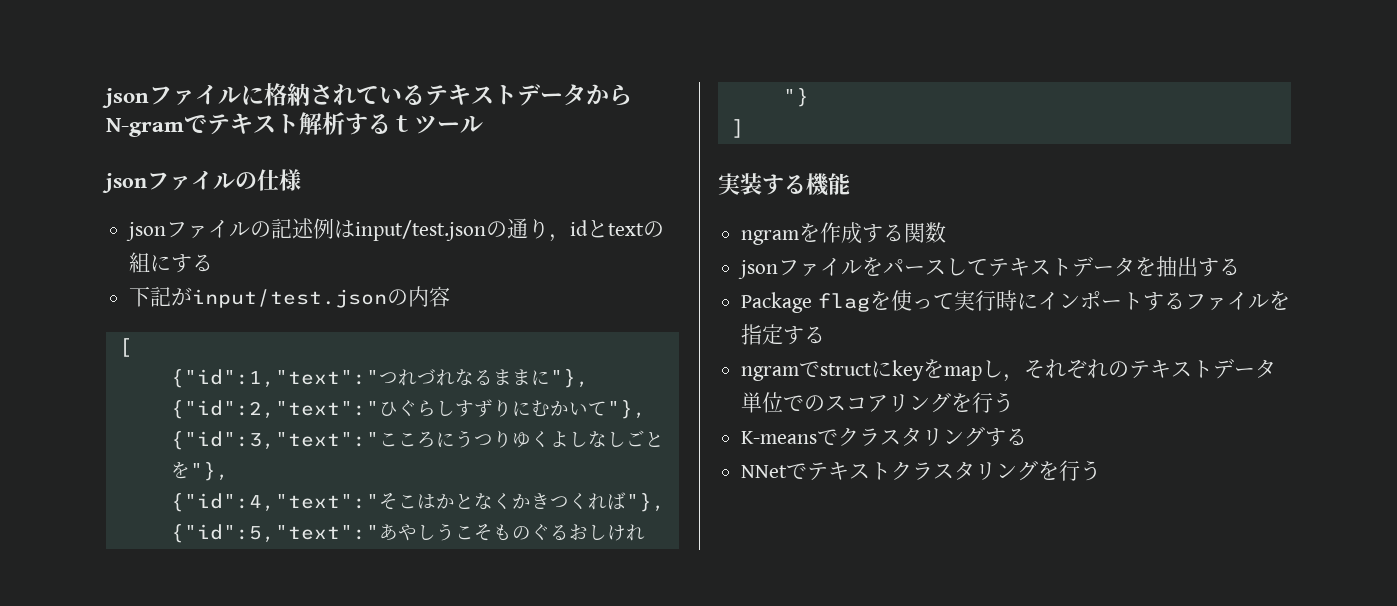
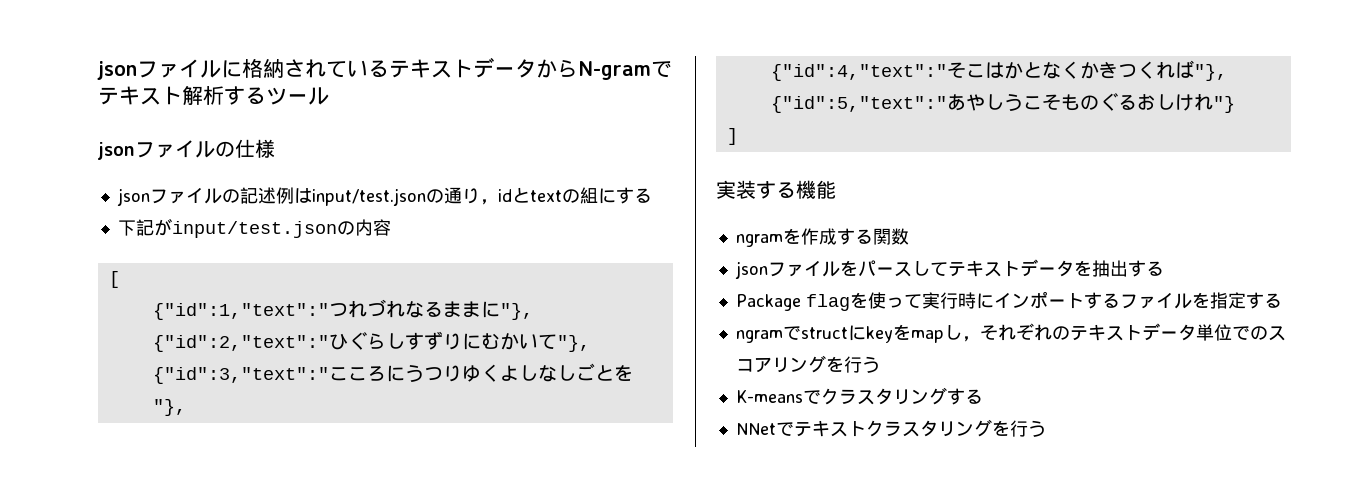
[391,115,414,132] ｔ -> (266, 95) none

